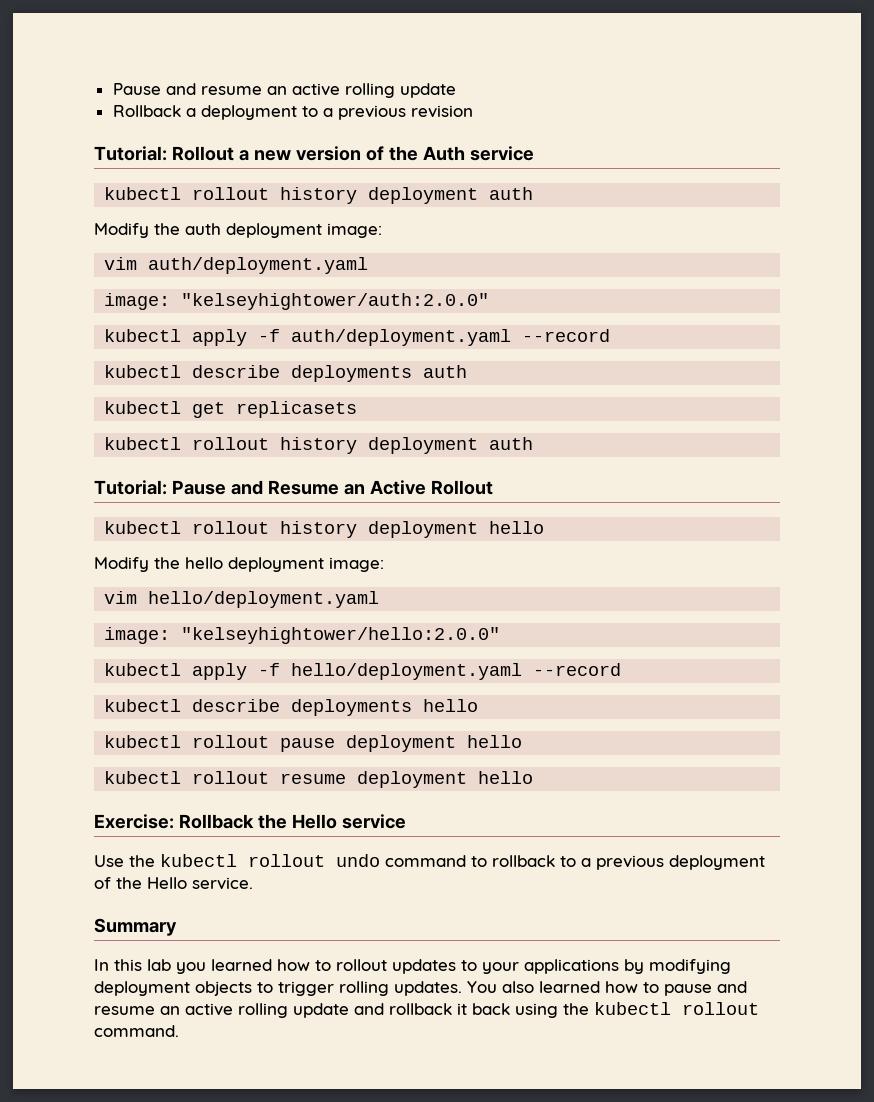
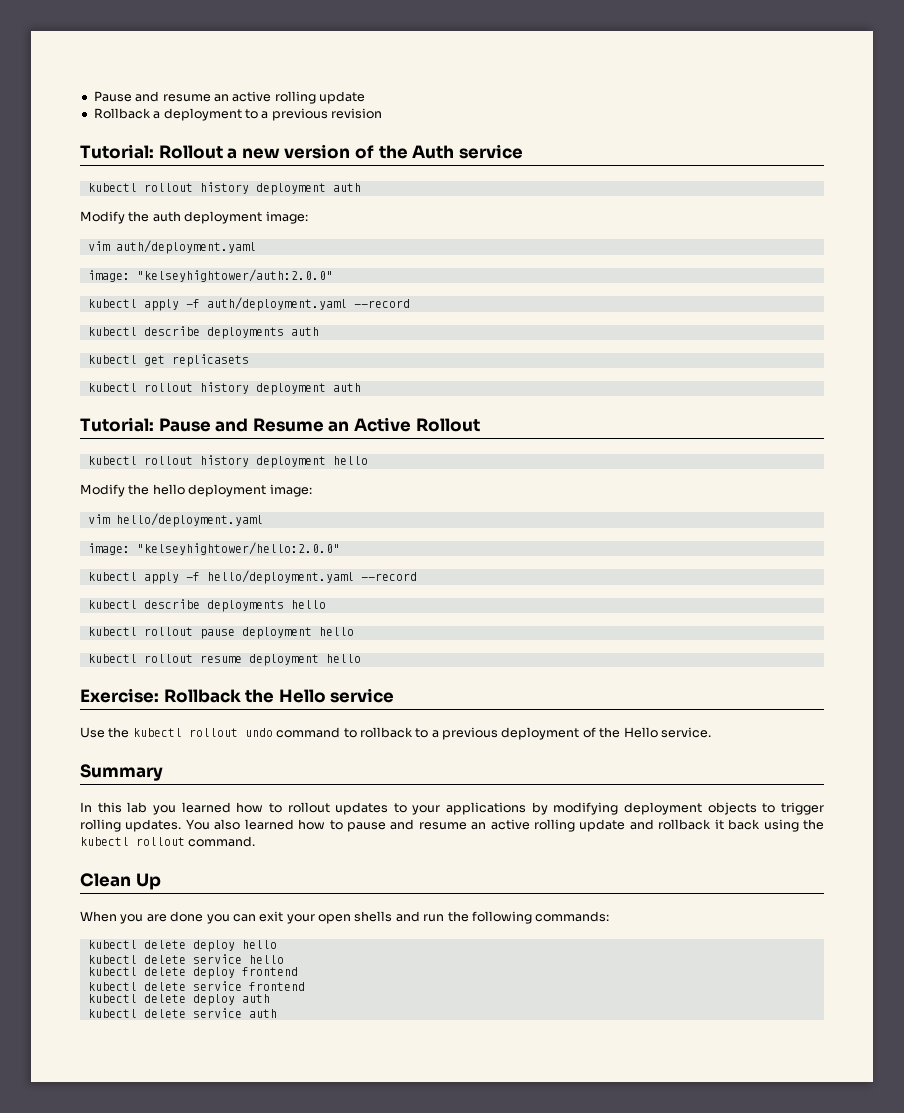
(179, 1031) none -> [80,873,161,890] [80,911,610,924] [87,940,277,952] [87,954,284,964] [87,967,298,979] [87,981,305,991] [87,994,270,1006] [87,1008,277,1018] // Clean Up // When you are done you can exit your open shells and run the following commands: // kubectl delete deploy hello // kubectl delete service hello // kubectl delete deploy frontend // kubectl delete service frontend // kubectl delete deploy auth // kubectl delete service auth

